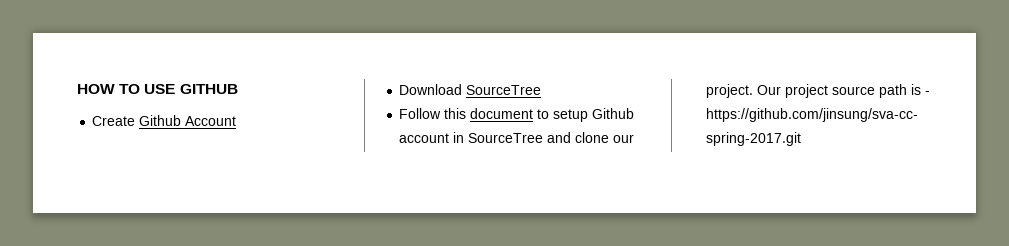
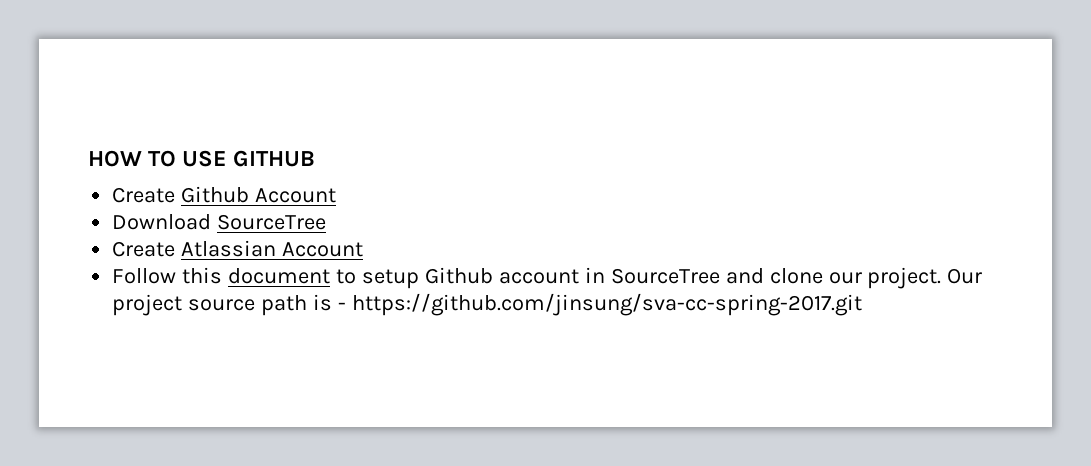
(542, 90) none -> [112,240,364,257] // Create Atlassian Account

